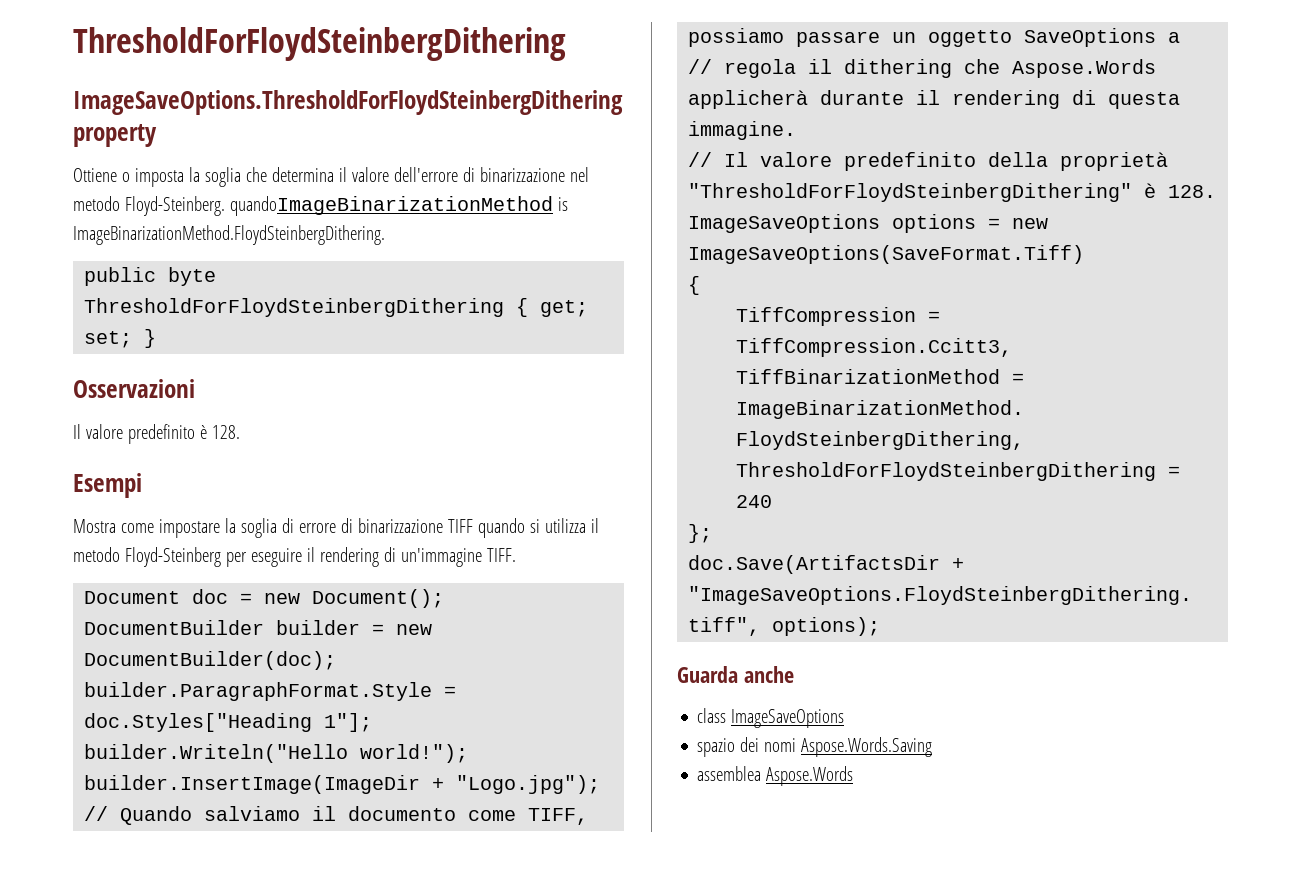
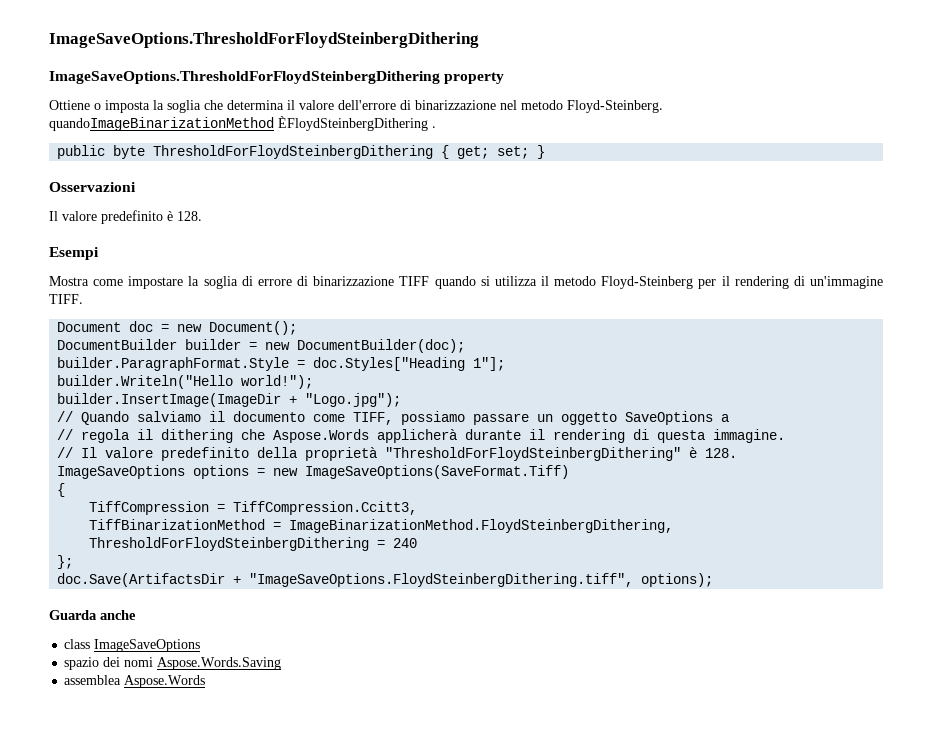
[73,27,566,61] ThresholdForFloydSteinbergDithering -> [49,32,479,48] ImageSaveOptions.ThresholdForFloydSteinbergDithering
[557,197,568,211] [73,225,385,245] is ImageBinarizationMethod.FloydSteinbergDithering. -> [278,116,436,131] ÈFloydSteinbergDithering .
[250,548,302,567] eseguire -> (717, 284) none

